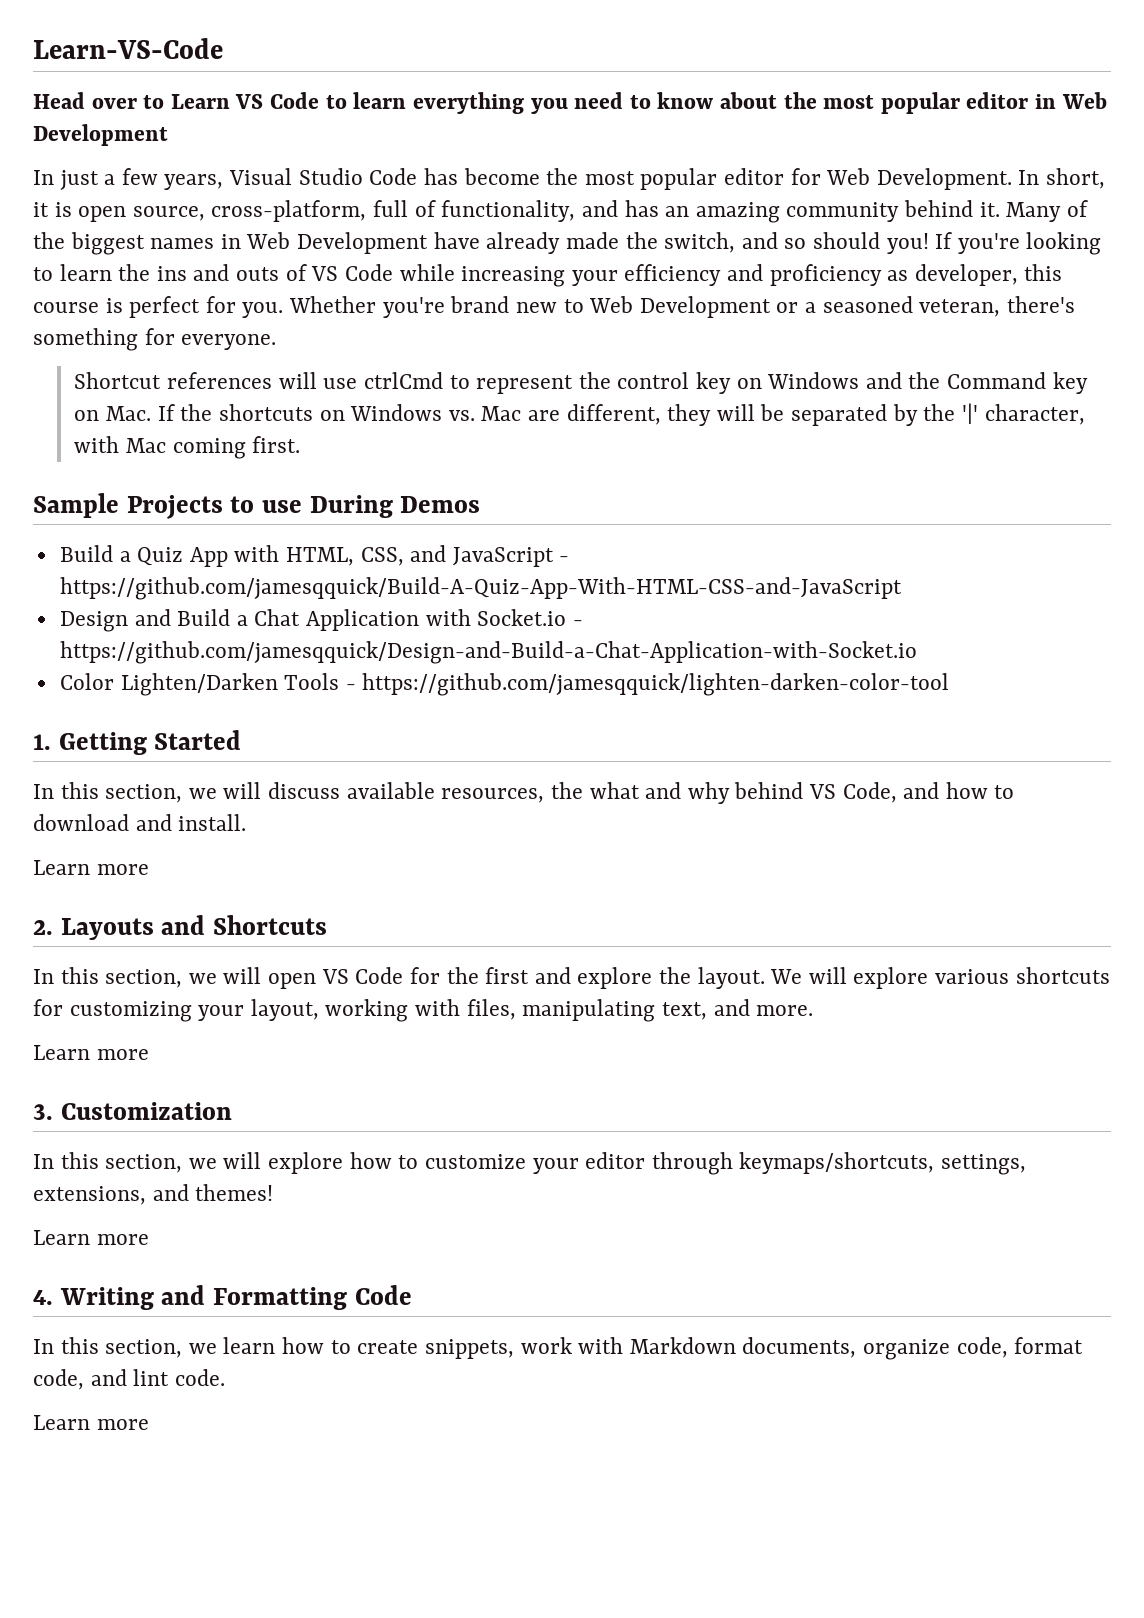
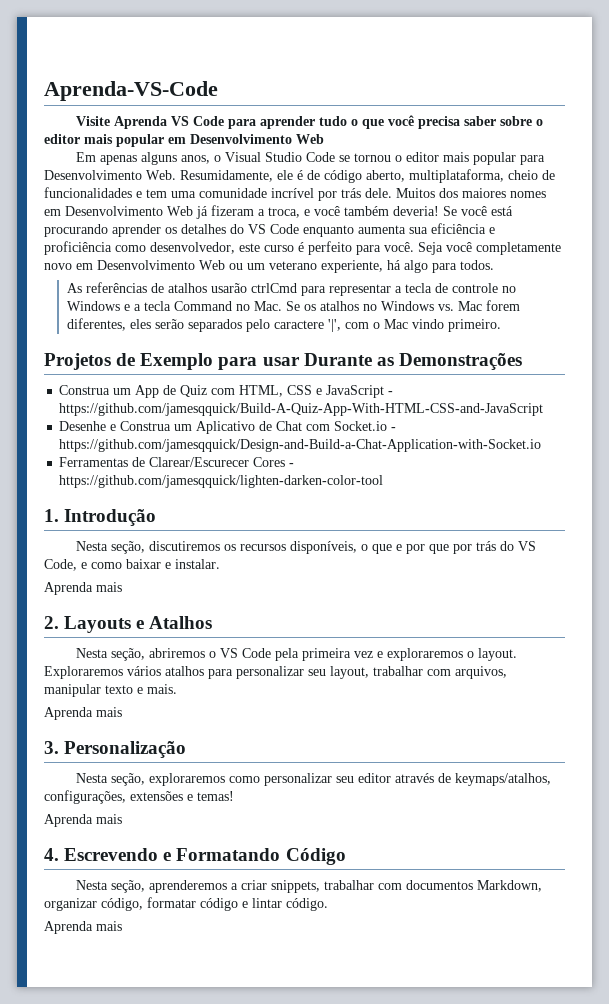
[33,38,223,59] [33,92,1107,114] [33,124,168,146] [33,168,1106,190] [33,200,1088,223] [33,232,1102,255] [33,264,1063,287] [33,296,1075,318] [33,328,277,351] [74,372,1088,394] [74,403,1085,426] [74,436,301,459] [33,493,481,519] [59,545,570,567] [59,577,902,600] [59,609,471,632] Learn-VS-Code // Head over to Learn VS Code to learn everything you need to know about the most popular editor in Web Development // In just a few years, Visual Studio Code has become the most popular editor for Web Development. In short, it is open source, cross-platform, full of functionality, and has an amazing community behind it. Many of the biggest names in Web Development have already made the switch, and so should you! If you're looking to learn the ins and outs of VS Code while increasing your efficiency and proficiency as developer, this course is perfect for you. Whether you're brand new to Web Development or a seasoned veteran, there's something for everyone. // Shortcut references will use ctrlCmd to represent the control key on Windows and the Command key on Mac. If the shortcuts on Windows vs. Mac are different, they will be separated by the '|' character, with Mac coming first. // Sample Projects to use During Demos // Build a Quiz App with HTML, CSS, and JavaScript - https://github.com/jamesqquick/Build-A-Quiz-App-With-HTML-CSS-and-JavaScript // Design and Build a Chat Application with -> [44,81,218,101] [75,115,543,129] [44,134,324,147] [75,152,545,165] [44,169,555,183] [44,187,546,201] [44,205,513,219] [44,223,495,237] [44,241,561,255] [44,260,494,273] [66,282,516,296] [66,300,520,311] [66,318,501,332] [44,353,522,370] [59,385,394,398] [59,403,544,416] [59,421,331,434] Aprenda-VS-Code // Visite Aprenda VS Code para aprender tudo o que você precisa saber sobre o editor mais popular em Desenvolvimento Web // Em apenas alguns anos, o Visual Studio Code se tornou o editor mais popular para Desenvolvimento Web. Resumidamente, ele é de código aberto, multiplataforma, cheio de funcionalidades e tem uma comunidade incrível por trás dele. Muitos dos maiores nomes em Desenvolvimento Web já fizeram a troca, e você também deveria! Se você está procurando aprender os detalhes do VS Code enquanto aumenta sua eficiência e proficiência como desenvolvedor, este curso é perfeito para você. Seja você completamente novo em Desenvolvimento Web ou um veterano experiente, há algo para todos. // As referências de atalhos usarão ctrlCmd para representar a tecla de controle no Windows e a tecla Command no Mac. Se os atalhos no Windows vs. Mac forem diferentes, eles serão separados pelo caractere '|', com o Mac vindo primeiro. // Projetos de Exemplo para usar Durante as Demonstrações // Construa um App de Quiz com HTML, CSS e JavaScript - https://github.com/jamesqquick/Build-A-Quiz-App-With-HTML-CSS-and-JavaScript // Desenhe e Construa um Aplicativo de Chat com
[59,673,340,696] Color Lighten/Darken Tools -> [59,457,286,467] Ferramentas de Clarear/Escurecer Cores
[58,730,242,755] [33,782,1015,804] [33,814,247,831] [33,860,149,875] [33,915,328,940] [33,967,1110,989] [33,999,814,1022] [33,1045,149,1060] [33,1102,232,1120] [33,1152,1026,1175] [33,1184,274,1205] [33,1230,149,1245] [33,1285,412,1310] [33,1337,1084,1360] [33,1369,225,1390] [33,1415,149,1430] Getting Started // In this section, we will discuss available resources, the what and why behind VS Code, and how to download and install. // Learn more // 2. Layouts and Shortcuts // In this section, we will open VS Code for the first and explore the layout. We will explore various shortcuts for customizing your layout, working with files, manipulating text, and more. // Learn more // 3. Customization // In this section, we will explore how to customize your editor through keymaps/shortcuts, settings, extensions, and themes! // Learn more // 4. Writing and Formatting Code // In this section, we learn how to create snippets, work with Markdown documents, organize code, format code, and lint code. // Learn more -> [64,509,157,526] [75,541,536,554] [44,559,220,571] [44,582,122,595] [44,616,213,633] [75,648,517,661] [44,666,507,679] [44,684,177,697] [44,707,122,720] [44,741,187,758] [75,773,551,786] [44,790,234,804] [44,814,122,827] [44,848,346,865] [75,880,542,893] [44,897,328,911] [44,921,122,934] Introdução // Nesta seção, discutiremos os recursos disponíveis, o que e por que por trás do VS Code, e como baixar e instalar. // Aprenda mais // 2. Layouts e Atalhos // Nesta seção, abriremos o VS Code pela primeira vez e exploraremos o layout. Exploraremos vários atalhos para personalizar seu layout, trabalhar com arquivos, manipular texto e mais. // Aprenda mais // 3. Personalização // Nesta seção, exploraremos como personalizar seu editor através de keymaps/atalhos, configurações, extensões e temas! // Aprenda mais // 4. Escrevendo e Formatando Código // Nesta seção, aprenderemos a criar snippets, trabalhar com documentos Markdown, organizar código, formatar código e lintar código. // Aprenda mais

